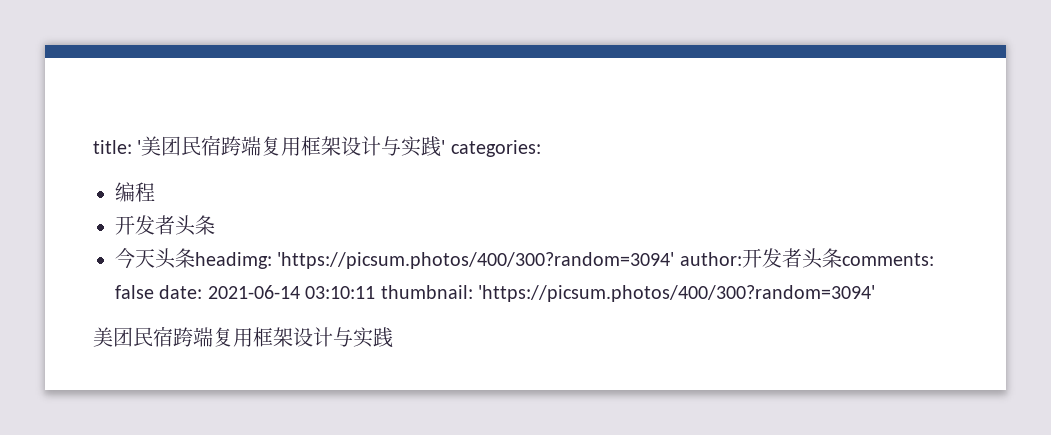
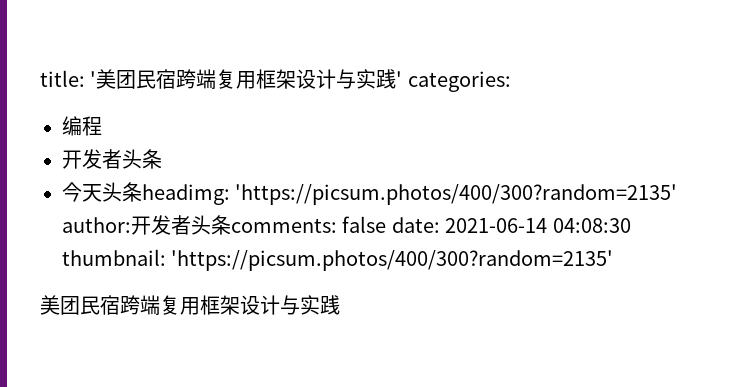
[277,252,675,269] 'https://picsum.photos/400/300?random=3094' -> [235,184,678,205] 'https://picsum.photos/400/300?random=2135'
[305,285,875,302] 03:10:11 thumbnail: 'https://picsum.photos/400/300?random=3094' -> [552,218,631,233] [62,249,614,271] 04:08:30 thumbnail: 'https://picsum.photos/400/300?random=2135'

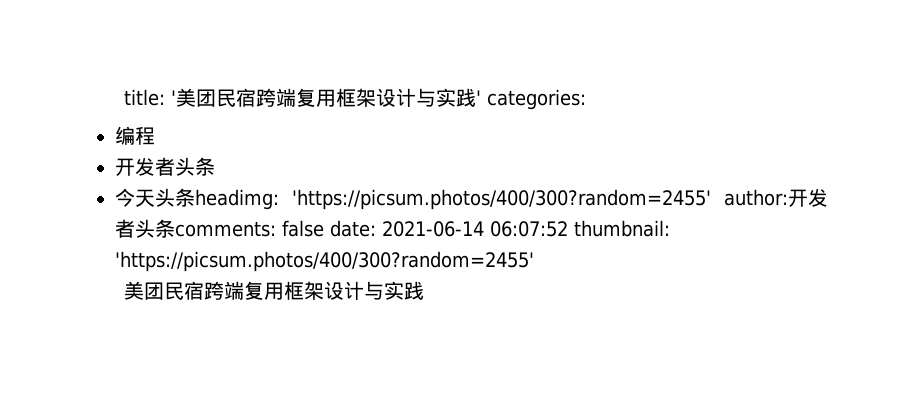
[235,184,678,205] 'https://picsum.photos/400/300?random=2135' -> [292,189,711,210] 'https://picsum.photos/400/300?random=2455'
[552,218,631,233] [62,249,614,271] 04:08:30 thumbnail: 'https://picsum.photos/400/300?random=2135' -> [490,220,670,237] [115,251,534,272] 06:07:52 thumbnail: 'https://picsum.photos/400/300?random=2455'

